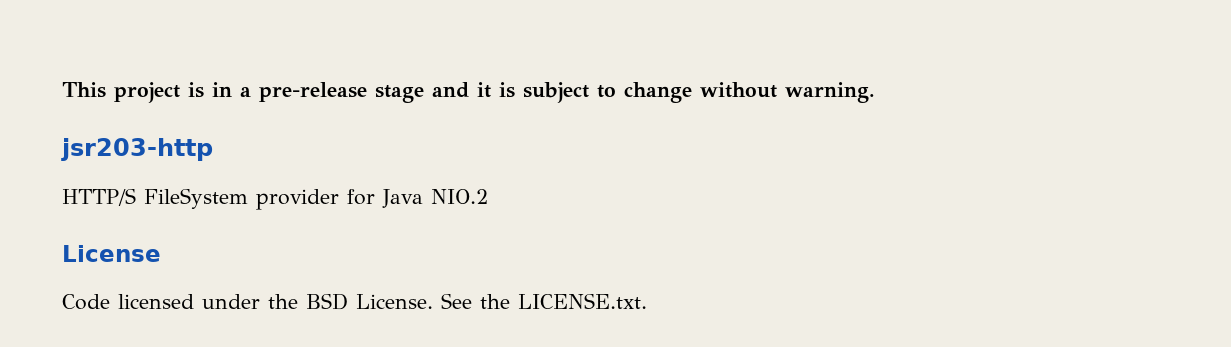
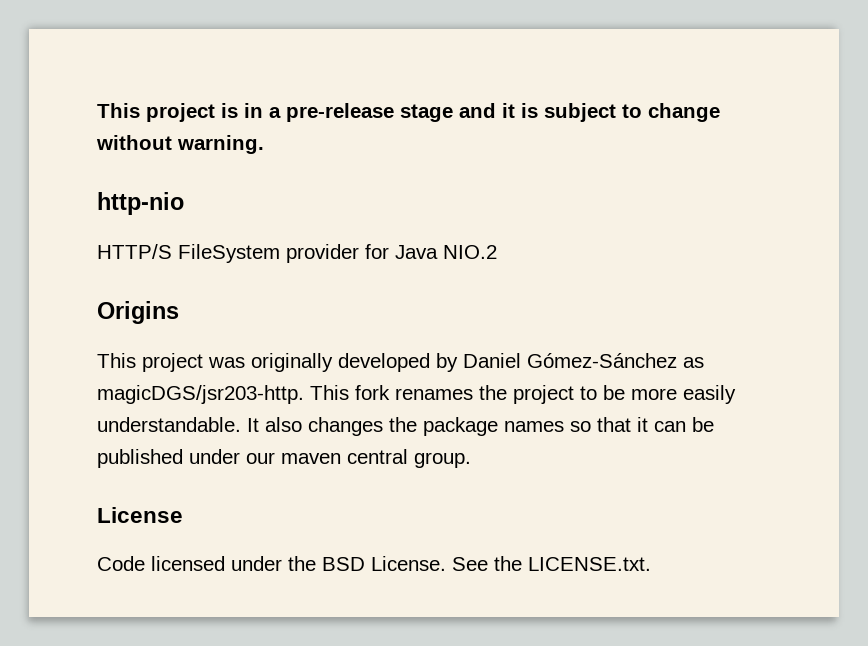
[61,138,213,161] jsr203-http -> [97,192,184,215] http-nio
(488, 196) none -> [97,301,179,324] [97,353,704,372] [97,385,736,404] [97,417,714,436] [97,449,471,468] // Origins // This project was originally developed by Daniel Gómez-Sánchez as magicDGS/jsr203-http. This fork renames the project to be more easily understandable. It also changes the package names so that it can be published under our maven central group.

